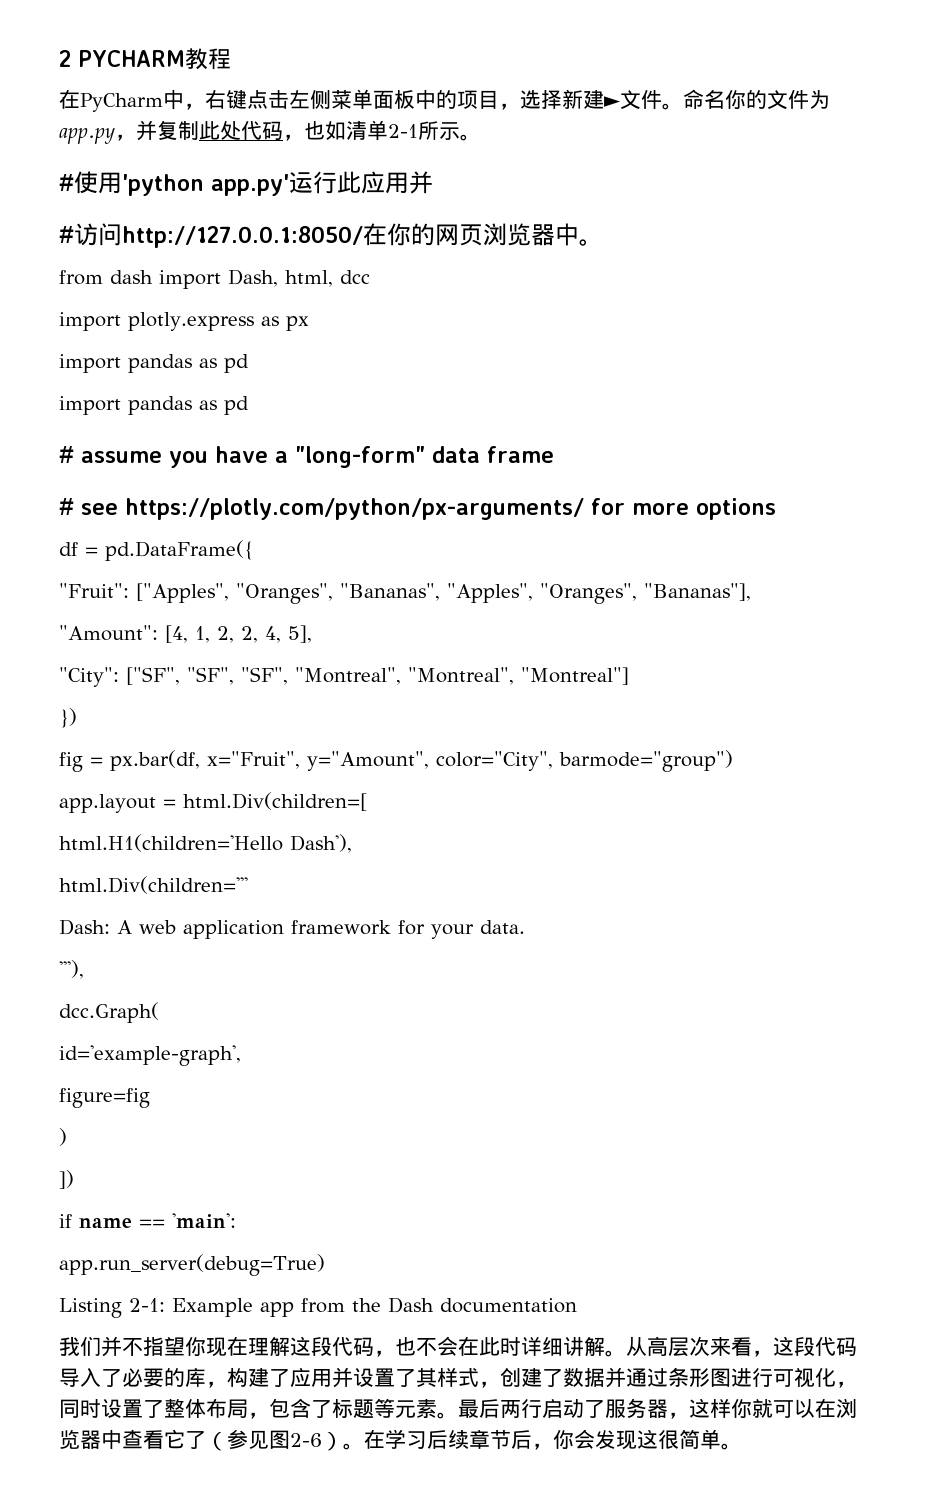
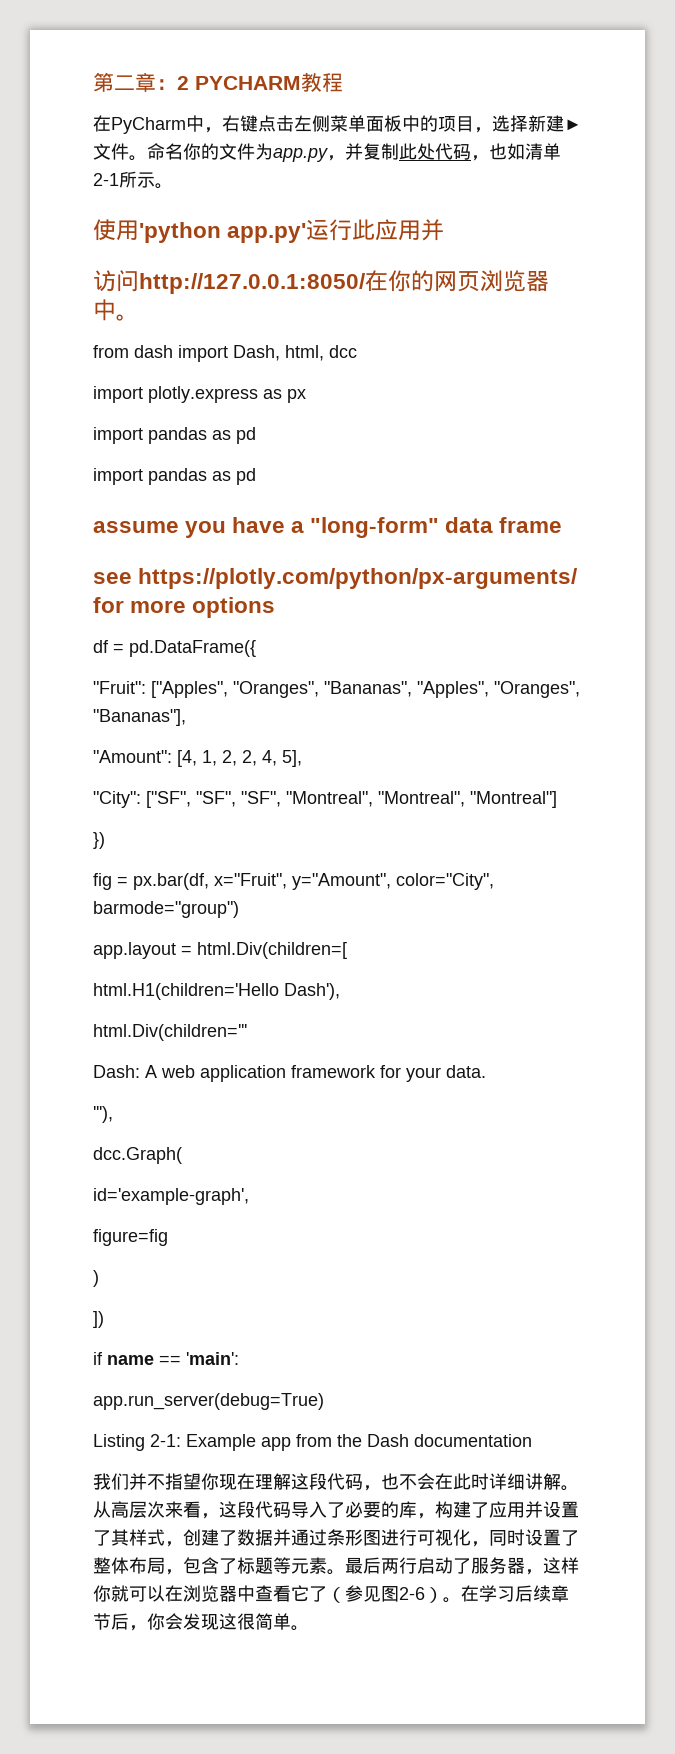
(59, 58) none -> [93,72,177,92] 第二章：
[59,174,74,191] # -> (173, 186) none
[59,226,74,243] # -> (445, 230) none
[59,446,74,463] # -> (256, 476) none
[59,498,74,515] # -> (563, 525) none

